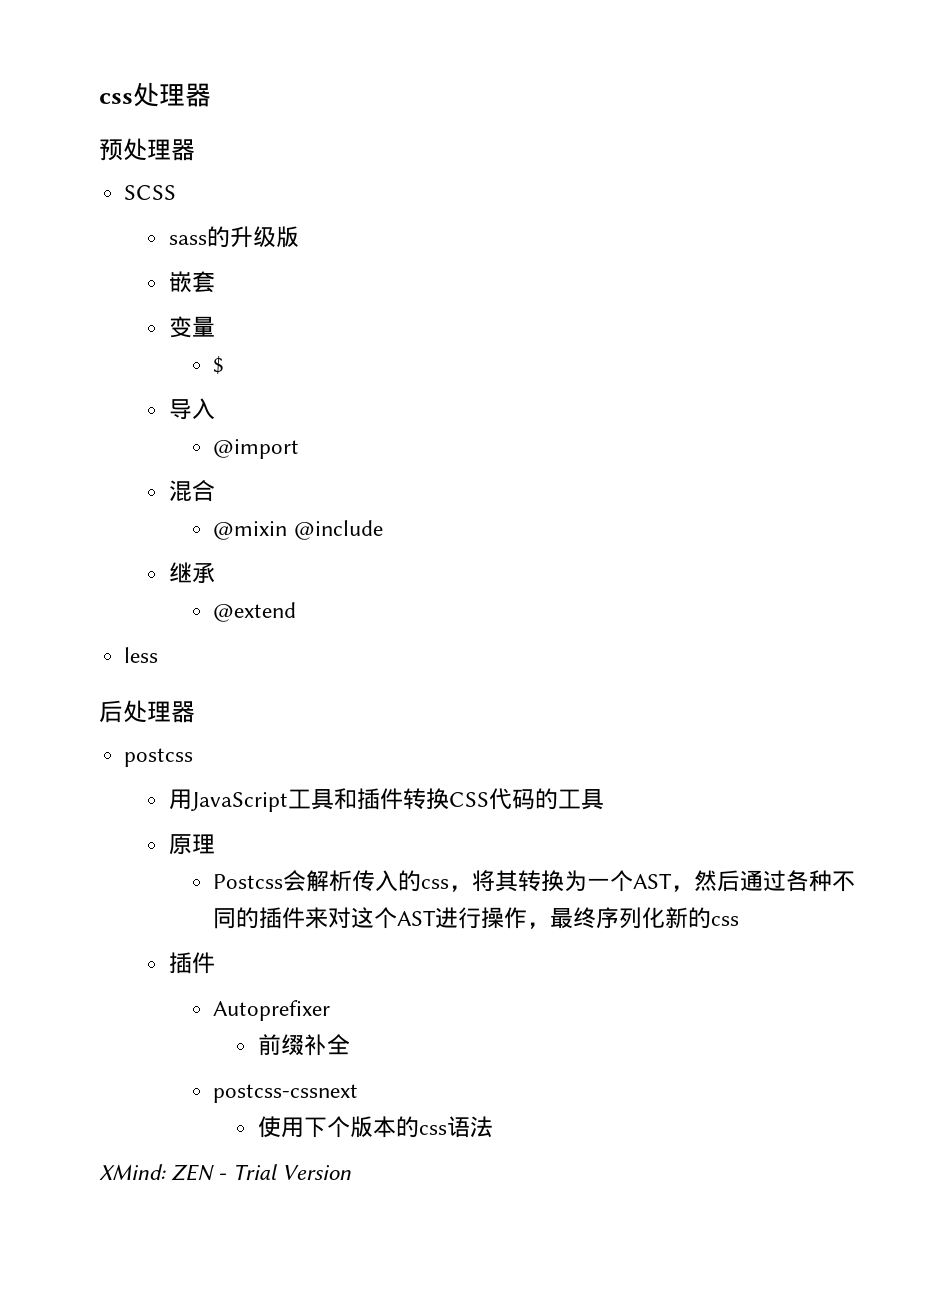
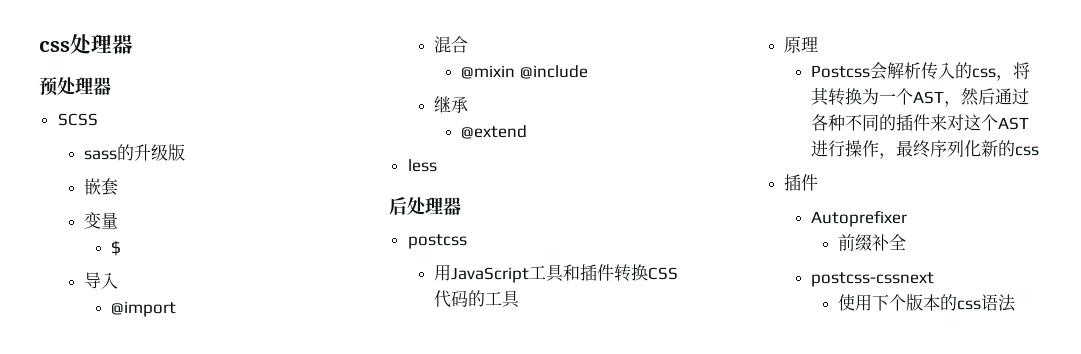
[99,1164,351,1181] // XMind: ZEN - Trial Version -> (1016, 303) none

